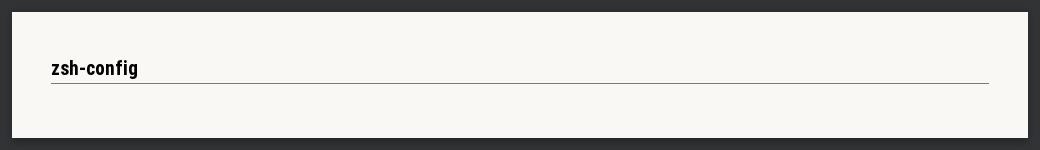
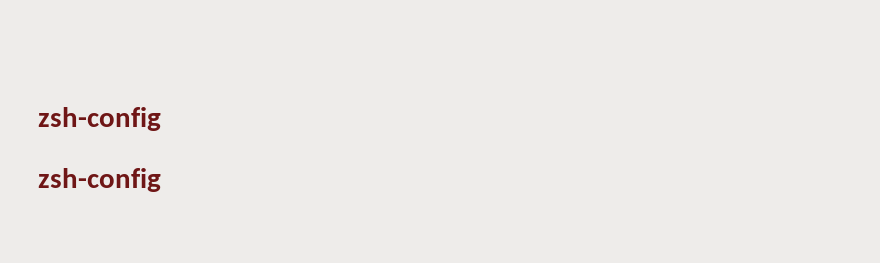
[51,60,138,79] zsh-config -> [38,107,161,131] [38,168,161,192] zsh-config // zsh-config

